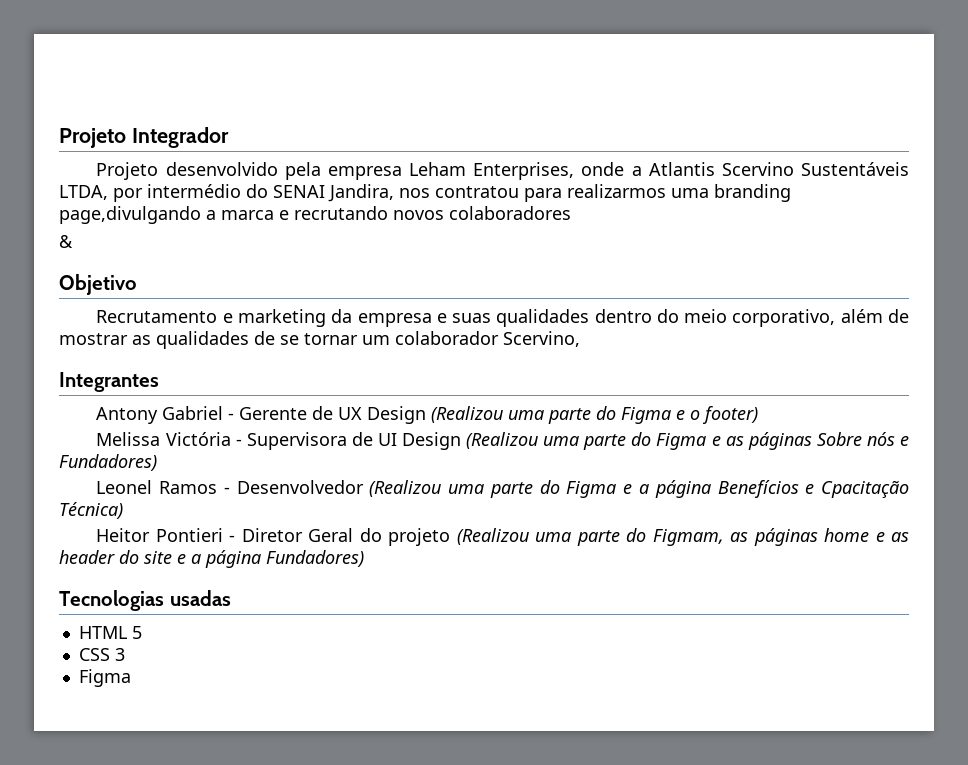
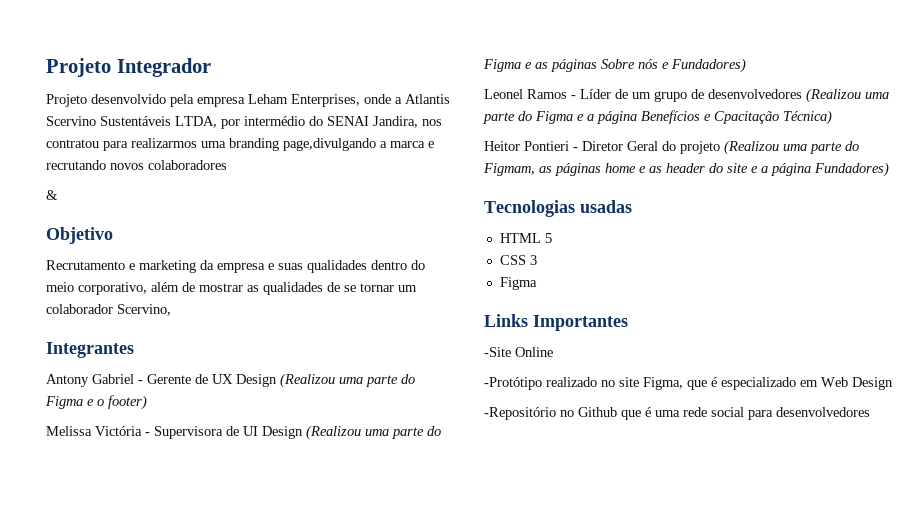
[236,480,364,494] Desenvolvedor -> [580,89,802,102] Líder de um grupo de desenvolvedores
(131, 678) none -> [484,314,628,331] [484,347,553,357] [484,377,893,390] [484,407,870,420] // Links Importantes // -Site Online // -Protótipo realizado no site Figma, que é especializado em Web Design // -Repositório no Github que é uma rede social para desenvolvedores

